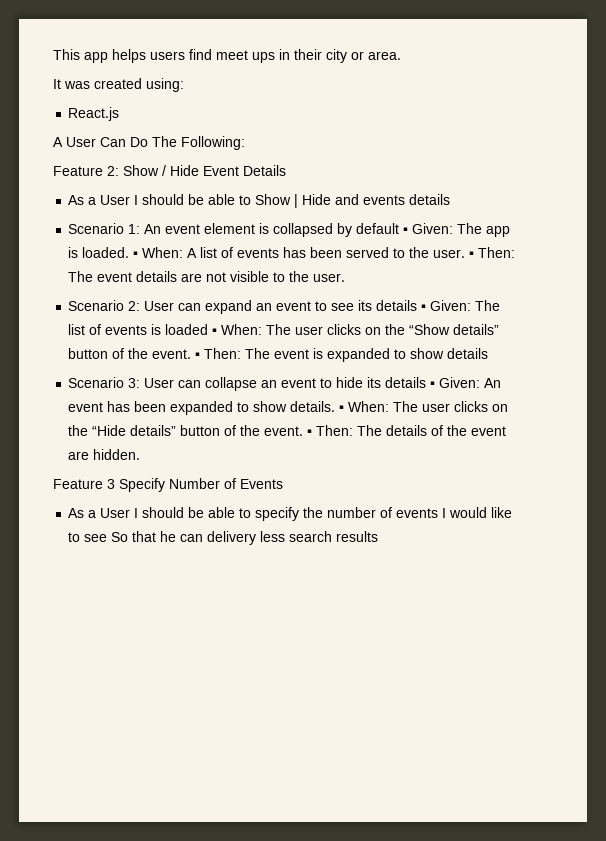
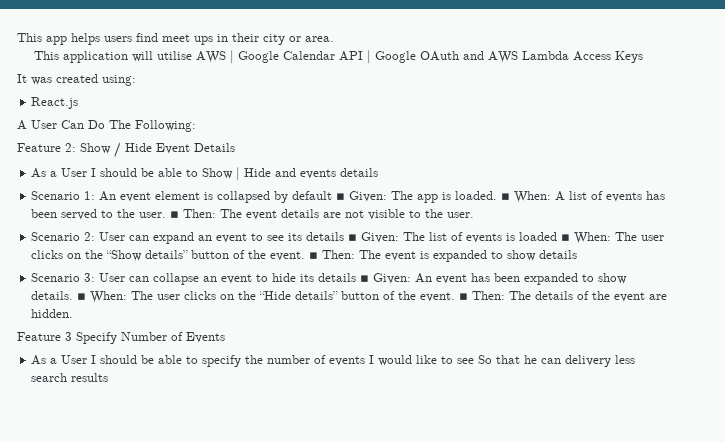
(401, 55) none -> [33,50,643,64] // This application will utilise AWS | Google Calendar API | Google OAuth and AWS Lambda Access Keys

